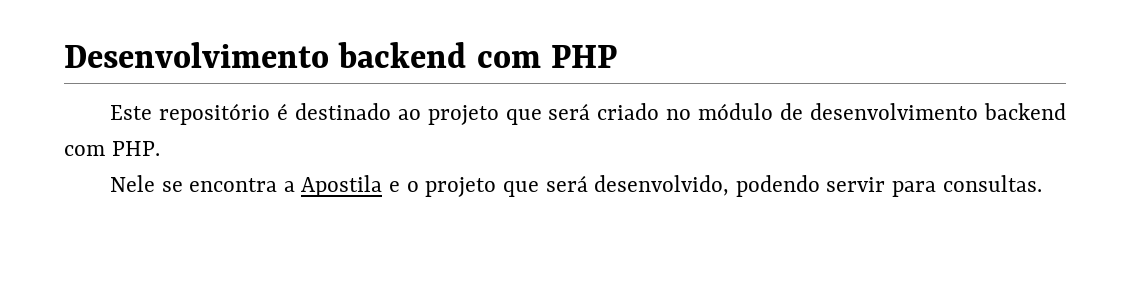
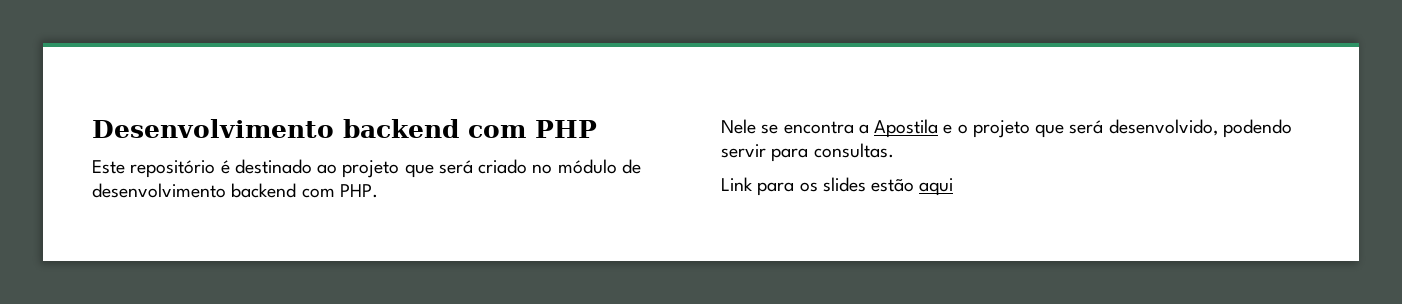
(1042, 183) none -> [721,177,954,196] // Link para os slides estão aqui

